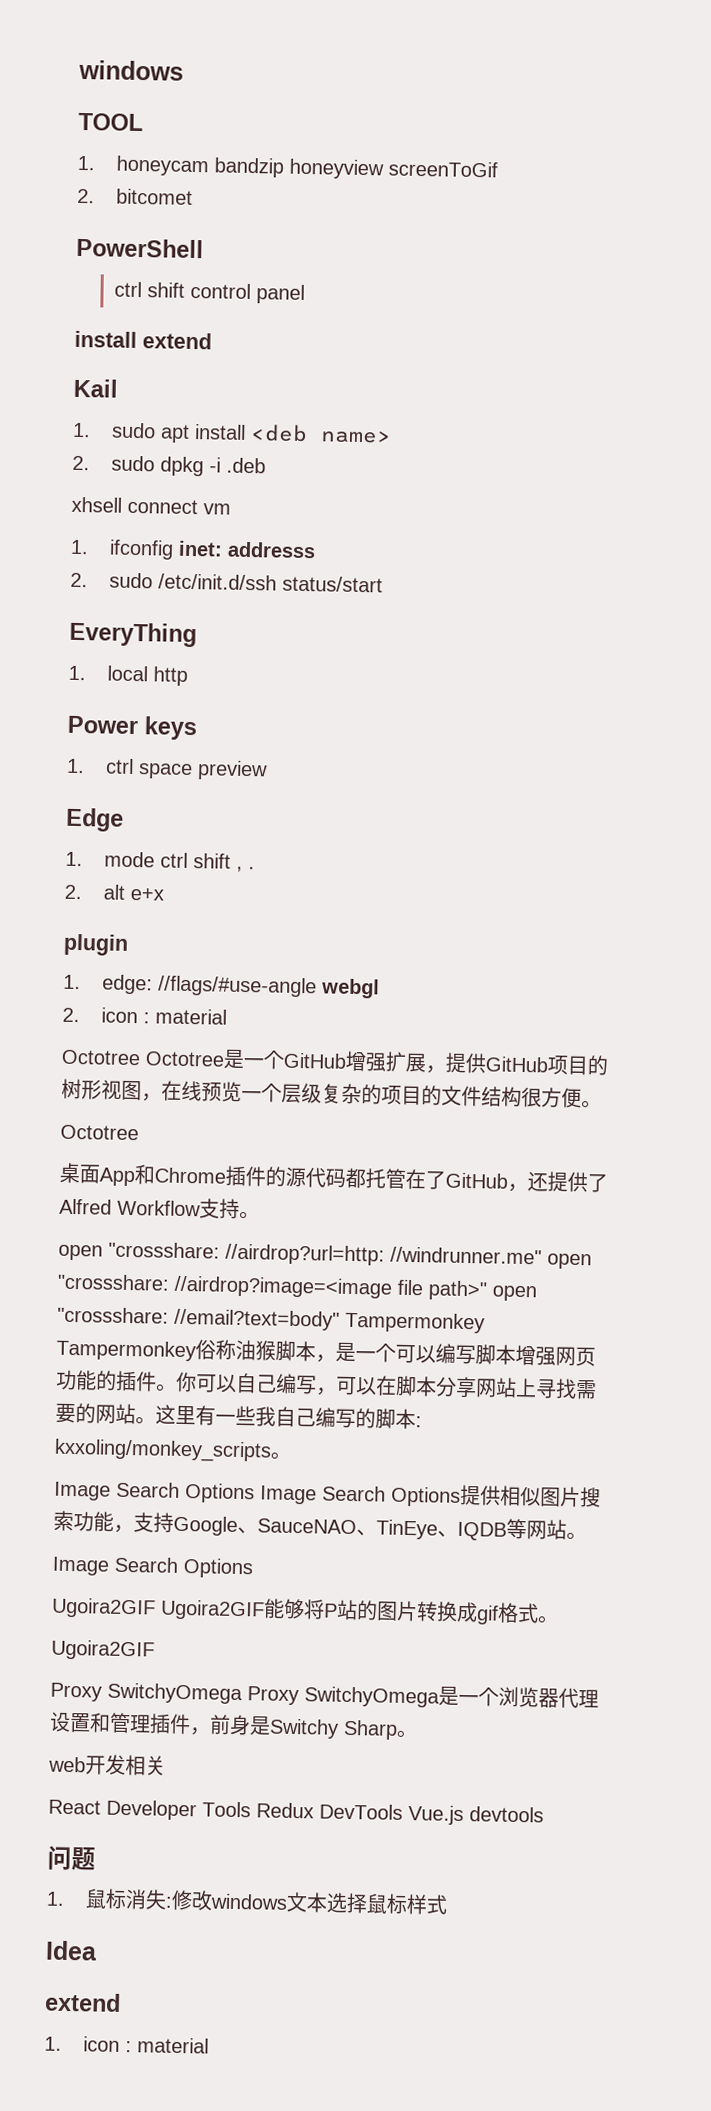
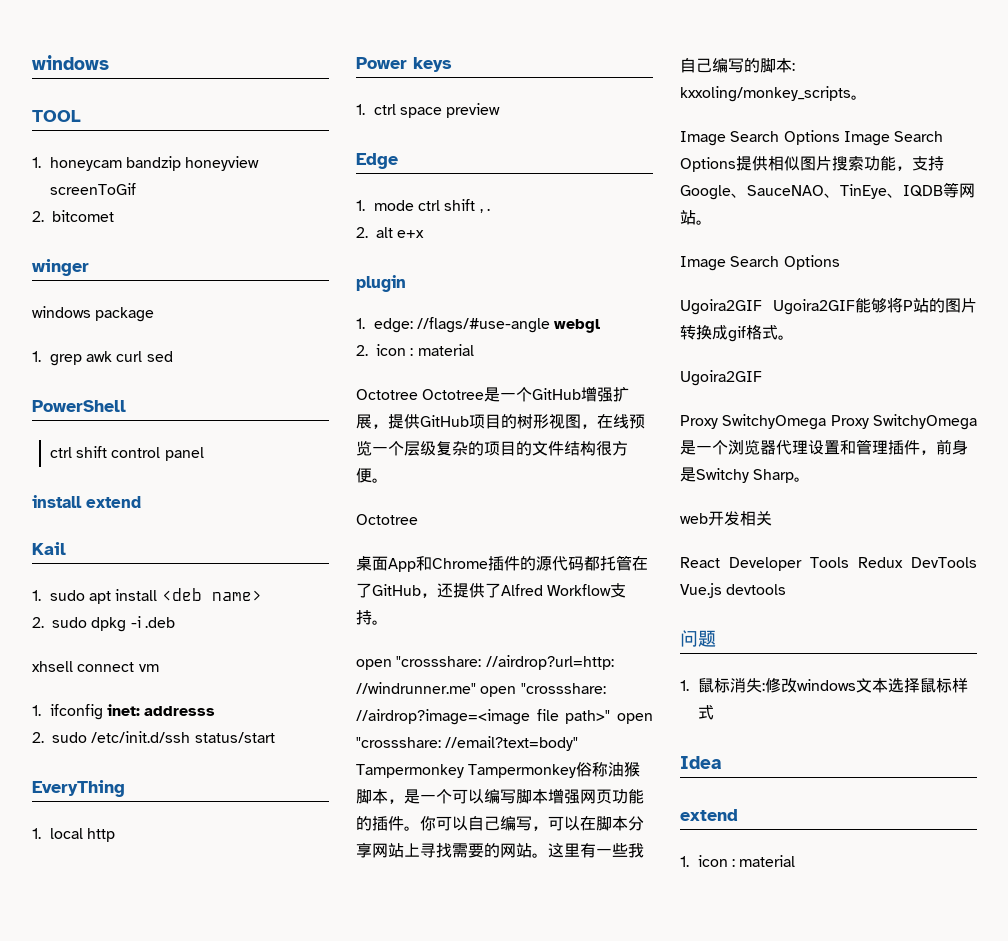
(194, 196) none -> [32,259,89,276] [32,306,155,322] [32,351,173,366] // winger // windows package // 1. grep awk curl sed

